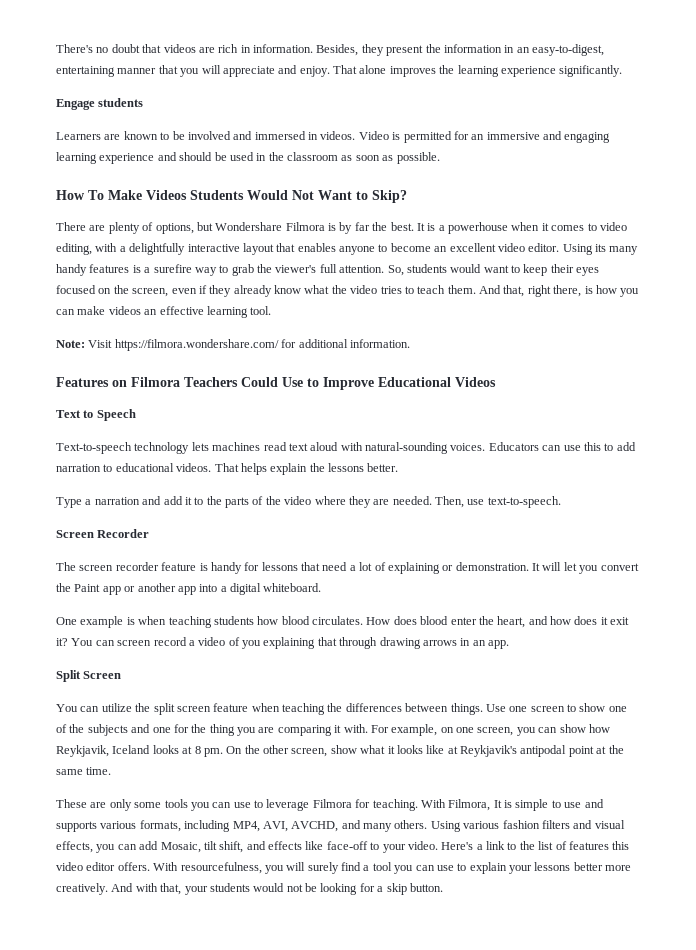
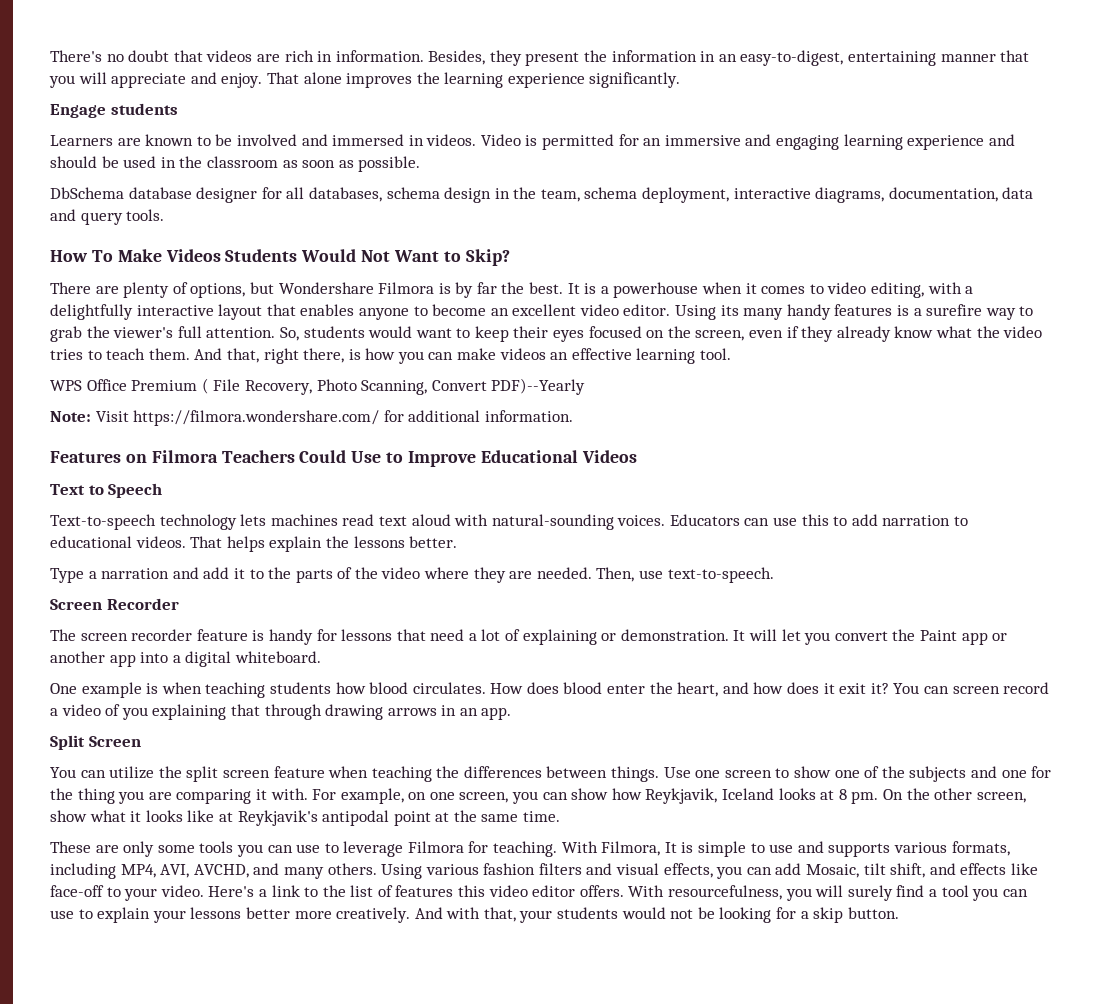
(440, 158) none -> [50,187,1034,203] [50,209,165,225] // DbSchema database designer for all databases, schema design in the team, schema deployment, interactive diagrams, documentation, data and query tools.
(272, 310) none -> [50,378,586,395] // WPS Office Premium ( File Recovery, Photo Scanning, Convert PDF)--Yearly

